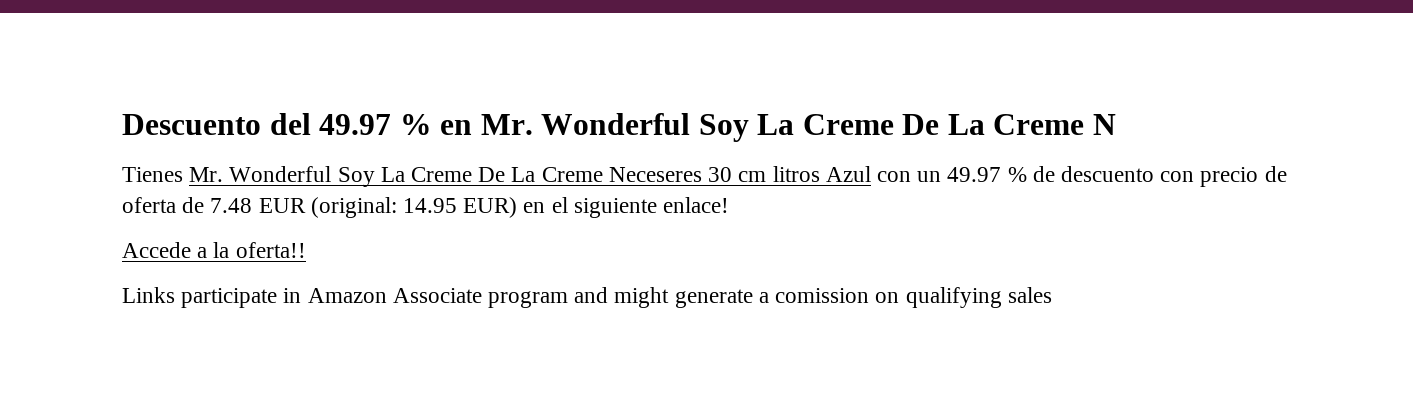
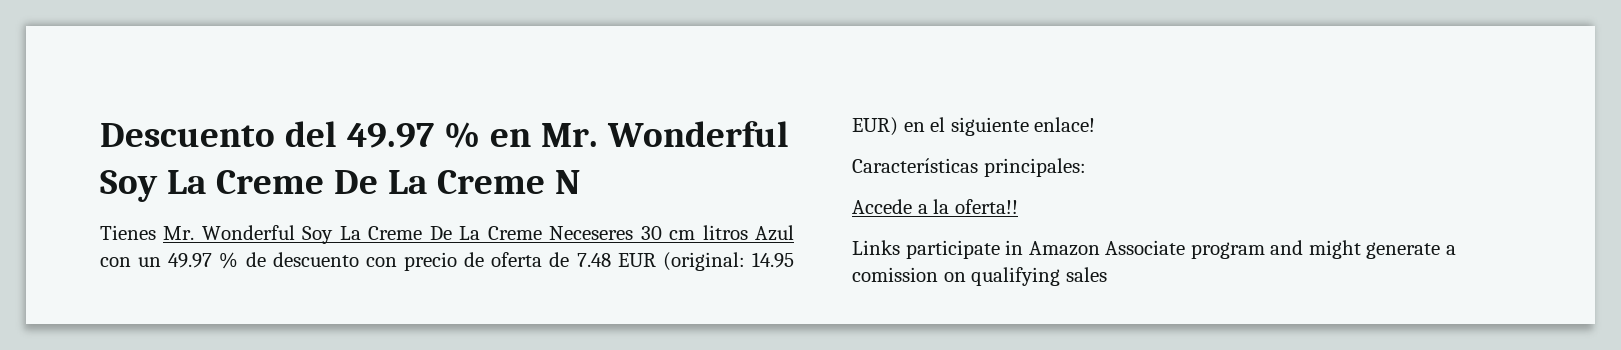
(730, 205) none -> [852,158,1086,177] // Características principales:

